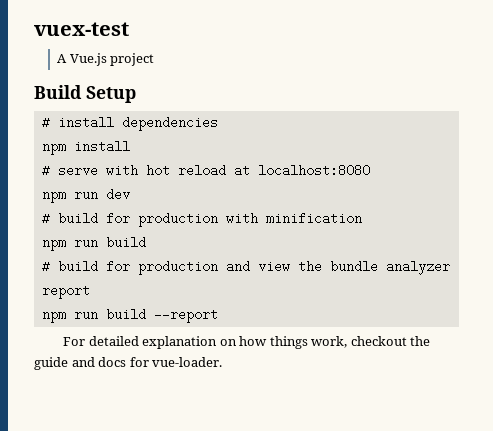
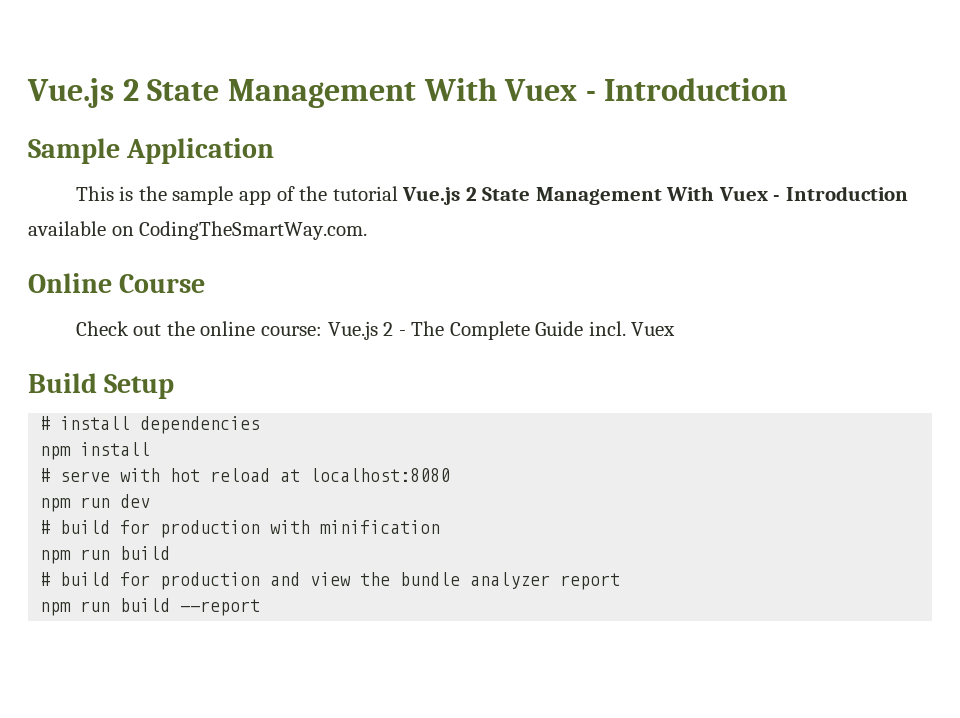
[34,22,129,36] [57,53,155,66] vuex-test // A Vue.js project -> [27,78,788,108] [28,138,275,164] [75,186,908,205] [28,221,368,240] [28,273,206,293] [75,321,676,340] Vue.js 2 State Management With Vuex - Introduction // Sample Application // This is the sample app of the tutorial Vue.js 2 State Management With Vuex - Introduction available on CodingTheSmartWay.com. // Online Course // Check out the online course: Vue.js 2 - The Complete Guide incl. Vuex
[62,336,431,349] [34,357,223,370] // For detailed explanation on how things work, checkout the guide and docs for vue-loader. -> (261, 607) none

